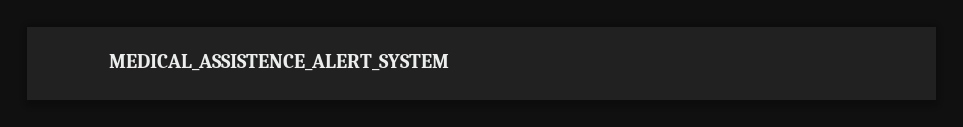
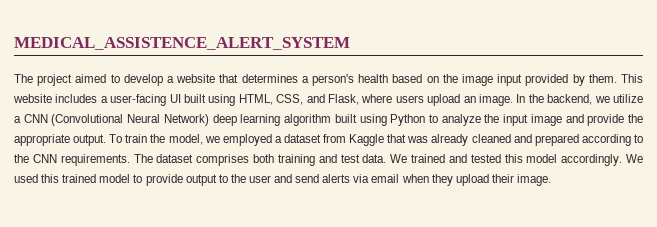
(449, 62) none -> [14,74,643,86] [13,94,643,106] [14,114,643,126] [14,134,643,146] [14,154,643,166] [14,174,551,186] // The project aimed to develop a website that determines a person's health based on the image input provided by them. This website includes a user-facing UI built using HTML, CSS, and Flask, where users upload an image. In the backend, we utilize a CNN (Convolutional Neural Network) deep learning algorithm built using Python to analyze the input image and provide the appropriate output. To train the model, we employed a dataset from Kaggle that was already cleaned and prepared according to the CNN requirements. The dataset comprises both training and test data. We trained and tested this model accordingly. We used this trained model to provide output to the user and send alerts via email when they upload their image.

